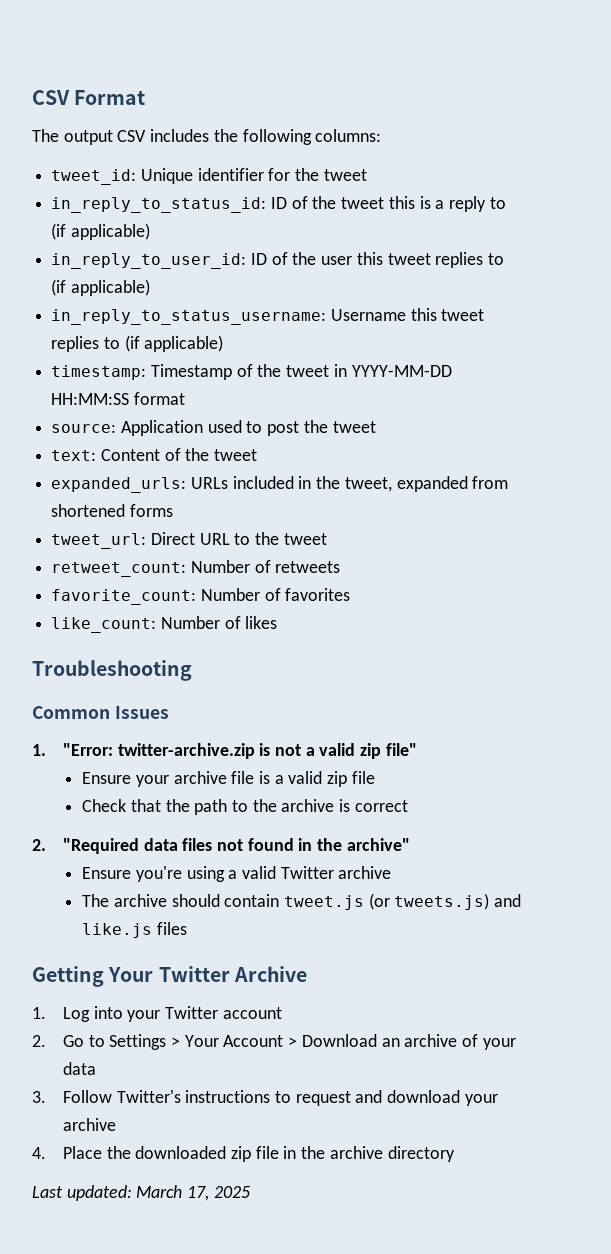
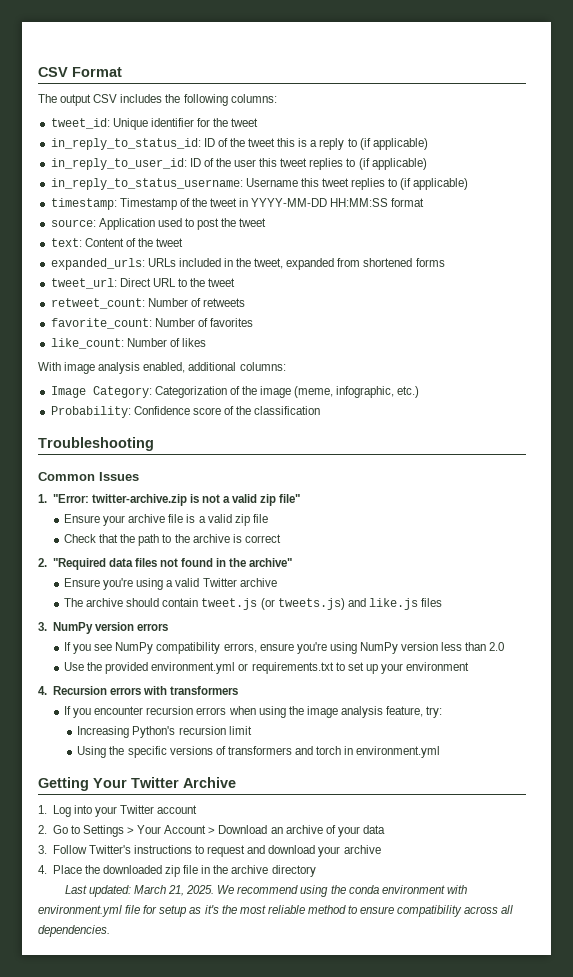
(278, 622) none -> [38,362,286,374] [50,386,420,398] [50,406,321,418] // With image analysis enabled, additional columns: // Image Category: Categorization of the image (meme, infographic, etc.) // Probability: Confidence score of the classification
(187, 928) none -> [38,622,168,634] [63,642,505,654] [63,662,470,674] [38,686,239,695] [63,706,443,718] [77,726,252,738] [77,746,441,758] // 3. NumPy version errors // If you see NumPy compatibility errors, ensure you're using NumPy version less than 2.0 // Use the provided environment.yml or requirements.txt to set up your environment // 4. Recursion errors with transformers // If you encounter recursion errors when using the image analysis feature, try: // Increasing Python's recursion limit // Using the specific versions of transformers and torch in environment.yml
[187,1186,250,1201] 17, 2025 -> [168,885,467,897] [38,905,514,917] [38,925,110,937] 21, 2025. We recommend using the conda environment with environment.yml file for setup as it's the most reliable method to ensure compatibility across all dependencies.

